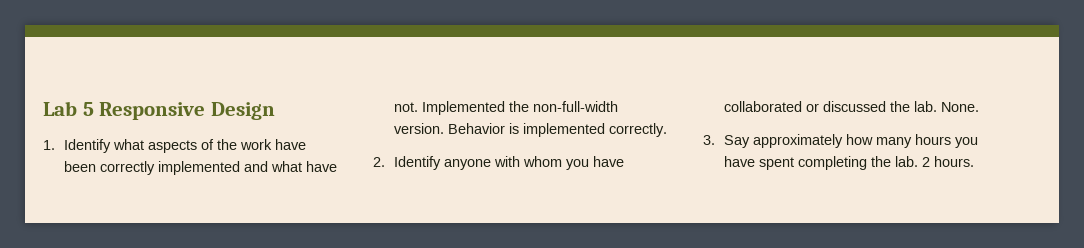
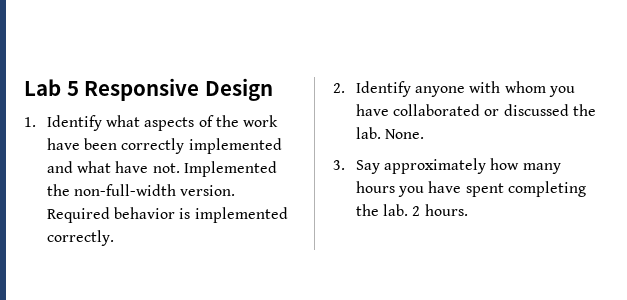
[448,123,506,134] Behavior -> [46,207,176,223] Required behavior

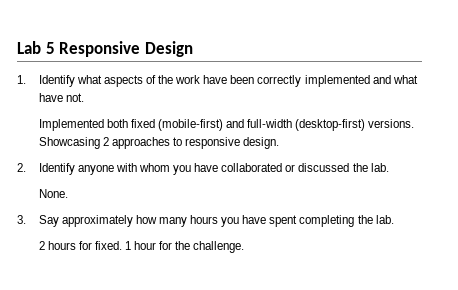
[183,161,277,177] [46,184,236,196] [46,207,288,223] [46,230,114,246] Implemented the non-full-width version. Required behavior is implemented correctly. -> [38,119,415,131] [38,137,280,149] // Implemented both fixed (mobile-first) and full-width (desktop-first) versions. Showcasing 2 approaches to responsive design.
(381, 133) none -> (389, 167) //
[412,204,468,216] 2 hours. -> [38,241,245,253] // 2 hours for fixed. 1 hour for the challenge.

